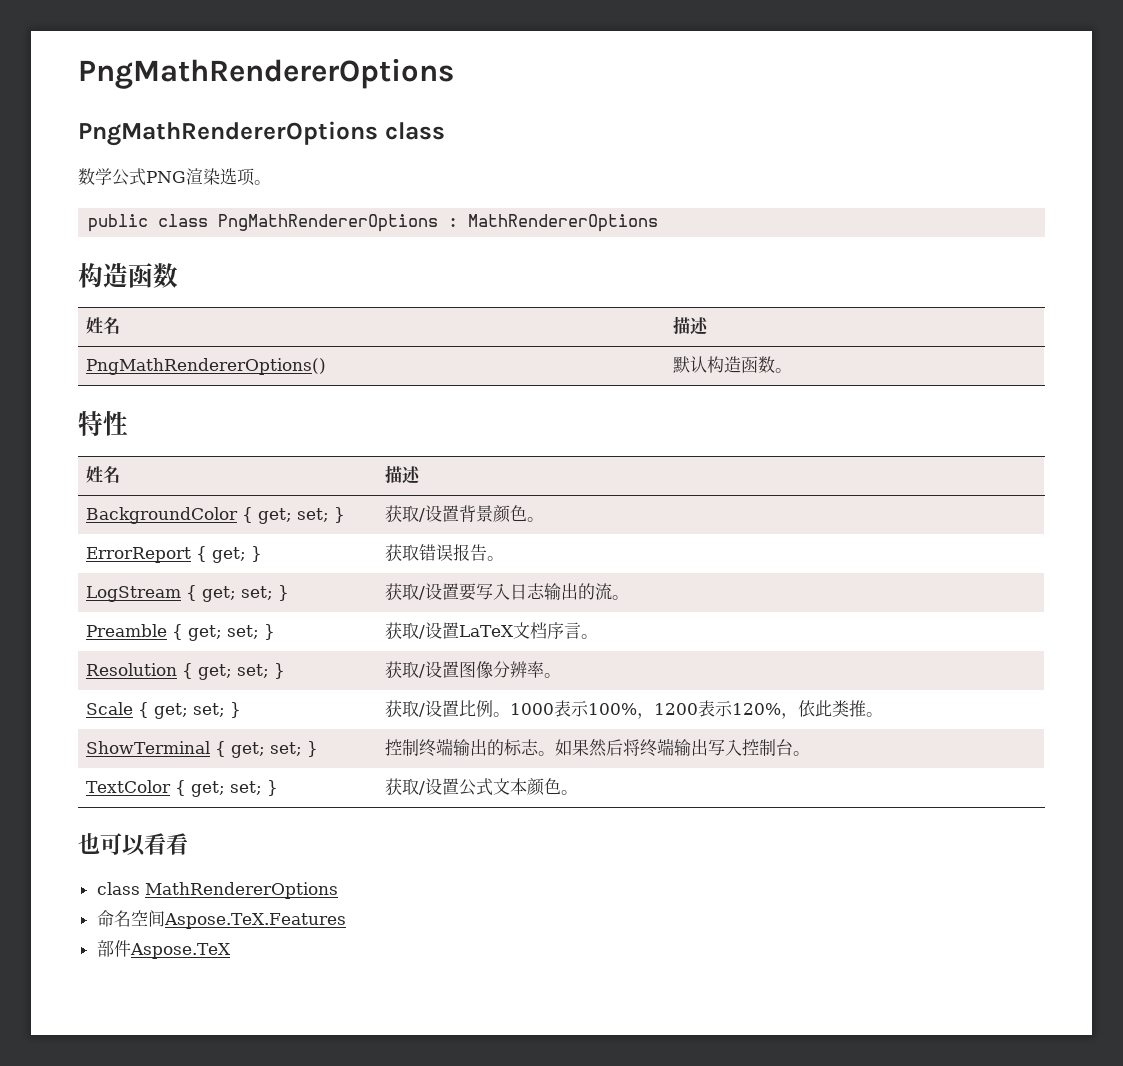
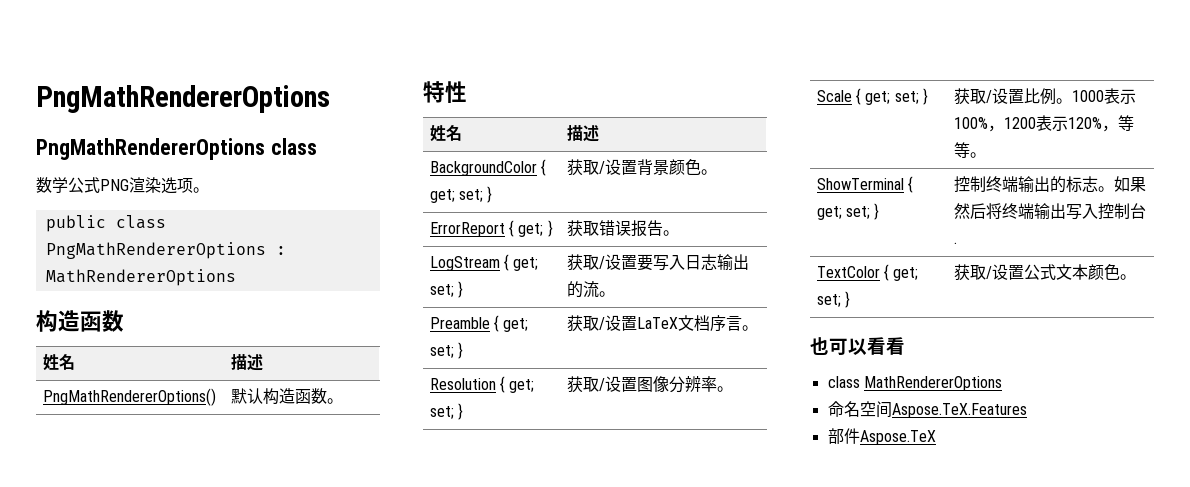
[797,700,866,717] 依此类推 -> [1117,115,1134,131] [953,142,970,158] 等等
[792,751,810,756] 。 -> [953,242,957,244] .

